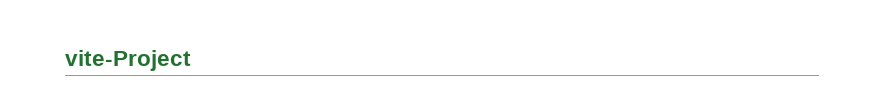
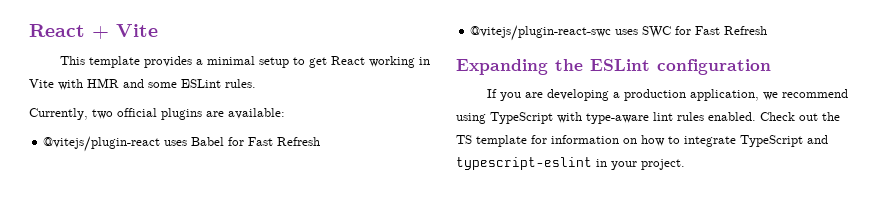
[65,50,191,71] vite-Project -> [29,24,158,39] [59,56,430,68] [29,78,256,90] [29,108,285,120] [43,136,321,152] [470,25,768,41] [456,59,771,75] [486,89,848,101] [456,112,840,124] [456,135,828,147] [456,157,685,170] React + Vite // This template provides a minimal setup to get React working in Vite with HMR and some ESLint rules. // Currently, two official plugins are available: // @vitejs/plugin-react uses Babel for Fast Refresh // @vitejs/plugin-react-swc uses SWC for Fast Refresh // Expanding the ESLint configuration // If you are developing a production application, we recommend using TypeScript with type-aware lint rules enabled. Check out the TS template for information on how to integrate TypeScript and typescript-eslint in your project.

